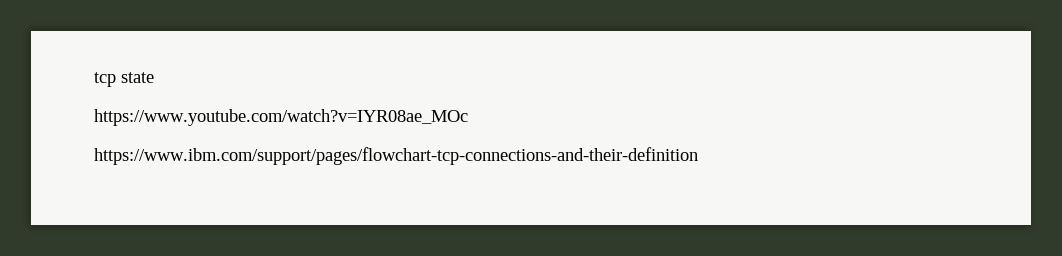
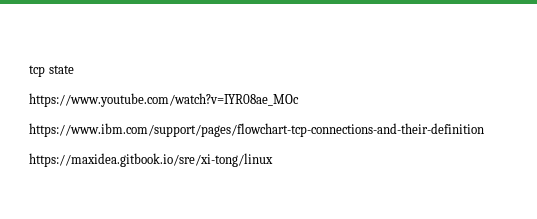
(698, 156) none -> [29,153,273,167] // https://maxidea.gitbook.io/sre/xi-tong/linux

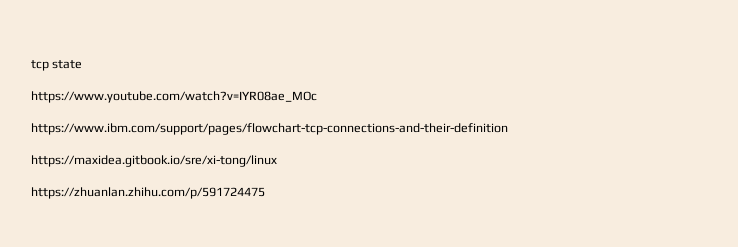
(273, 160) none -> [31,187,265,199] // https://zhuanlan.zhihu.com/p/591724475

